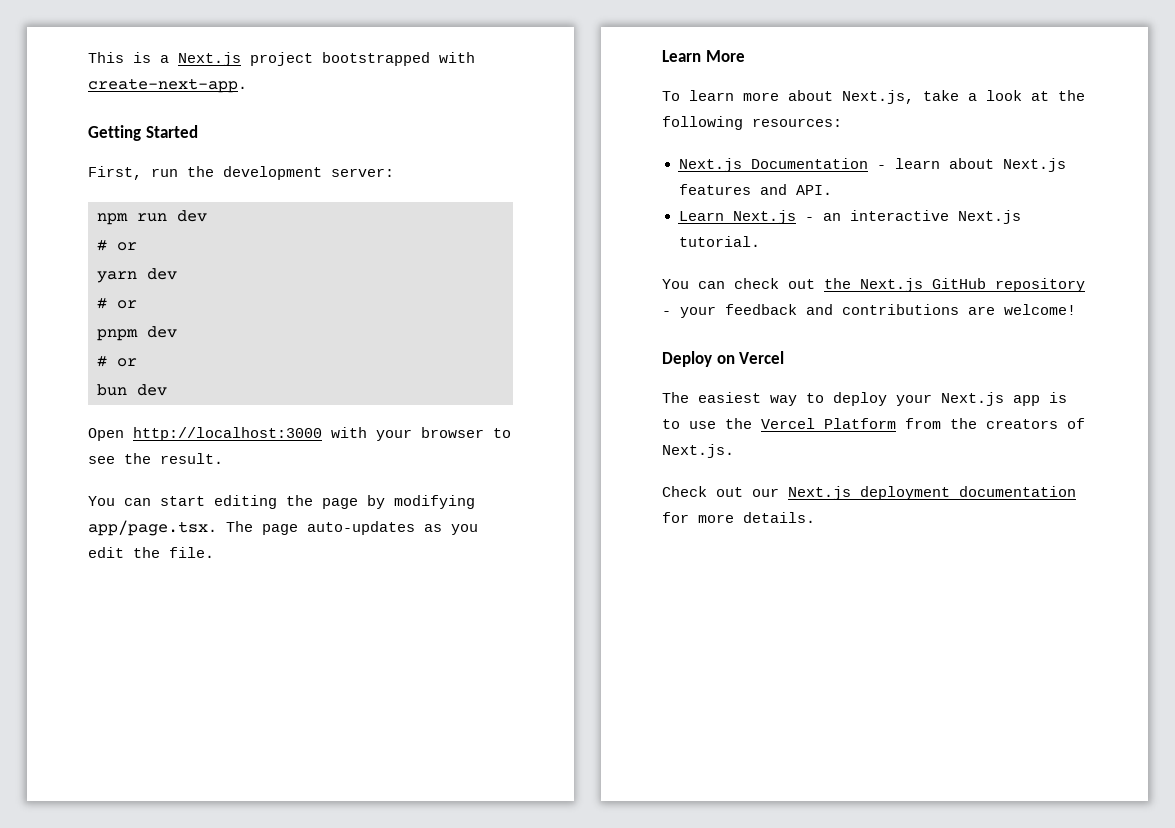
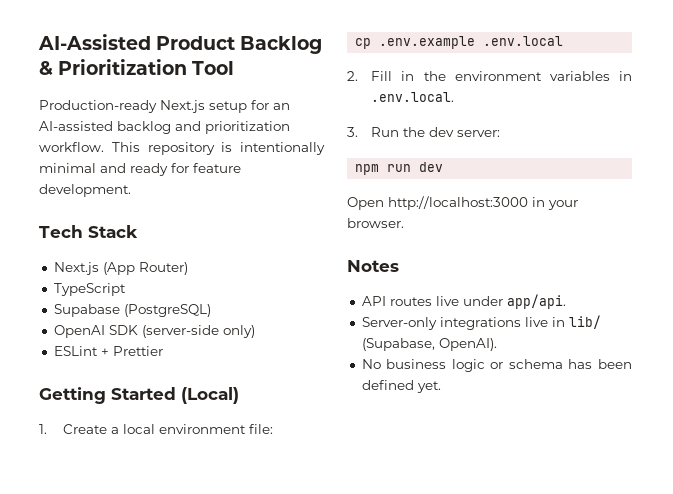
[88,52,475,66] [88,78,247,93] [88,125,198,141] [88,166,394,180] [97,210,207,225] [97,239,137,251] [97,268,177,283] [97,297,137,309] [97,326,177,341] [97,355,137,367] [97,384,167,396] [88,427,511,441] [88,453,223,464] [88,495,475,509] [88,520,478,536] [88,547,214,558] [662,50,745,62] [662,90,1085,104] [662,116,842,130] [678,158,1066,172] [678,184,832,195] [678,210,1021,224] [678,236,760,247] [662,278,1085,292] [662,304,1076,318] [662,351,785,367] [662,392,1067,406] [662,418,1085,429] [662,444,734,458] [662,486,1076,500] [662,512,815,523] This is a Next.js project bootstrapped with create-next-app. // Getting Started // First, run the development server: // npm run dev // # or // yarn dev // # or // pnpm dev // # or // bun dev // Open http://localhost:3000 with your browser to see the result. // You can start editing the page by modifying app/page.tsx. The page auto-updates as you edit the file. // Learn More // To learn more about Next.js, take a look at the following resources: // Next.js Documentation - learn about Next.js features and API. // Learn Next.js - an interactive Next.js tutorial. // You can check out the Next.js GitHub repository - your feedback and contributions are welcome! // Deploy on Vercel // The easiest way to deploy your Next.js app is to use the Vercel Platform from the creators of Next.js. // Check out our Next.js deployment documentation for more details. -> [38,34,323,54] [39,59,235,75] [39,100,290,113] [39,121,290,134] [39,142,325,155] [39,163,241,176] [39,184,131,197] [39,225,138,238] [53,262,188,275] [53,283,126,296] [53,304,211,317] [53,325,255,338] [53,346,163,356] [39,387,239,404] [39,424,274,434] [355,36,564,49] [347,71,632,81] [371,92,455,102] [347,127,501,137] [355,162,444,175] [347,196,578,210] [347,218,404,228] [347,260,399,272] [361,294,566,309] [361,315,601,330] [361,338,497,351] [361,359,632,372] [361,380,441,393] AI-Assisted Product Backlog & Prioritization Tool // Production-ready Next.js setup for an AI-assisted backlog and prioritization workflow. This repository is intentionally minimal and ready for feature development. // Tech Stack // Next.js (App Router) // TypeScript // Supabase (PostgreSQL) // OpenAI SDK (server-side only) // ESLint + Prettier // Getting Started (Local) // 1. Create a local environment file: // cp .env.example .env.local // 2. Fill in the environment variables in .env.local. // 3. Run the dev server: // npm run dev // Open http://localhost:3000 in your browser. // Notes // API routes live under app/api. // Server-only integrations live in lib/ (Supabase, OpenAI). // No business logic or schema has been defined yet.

